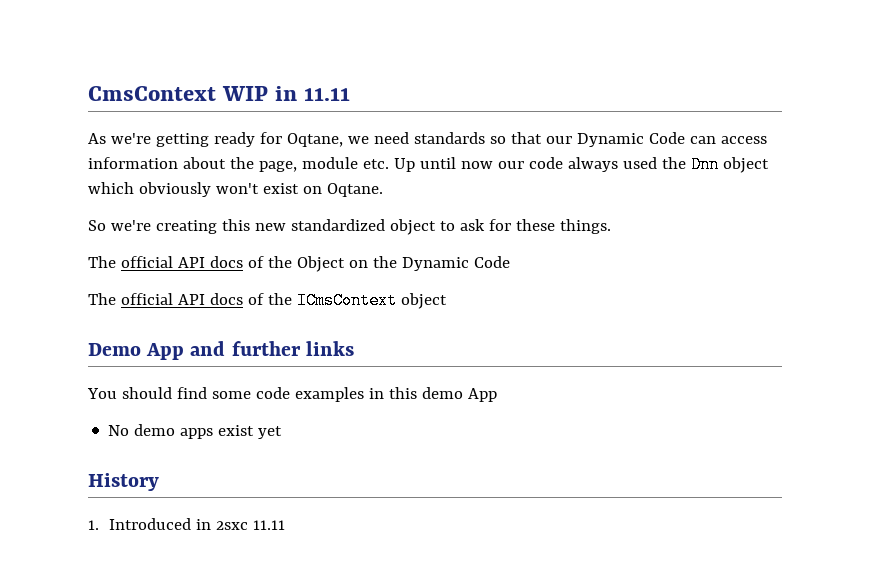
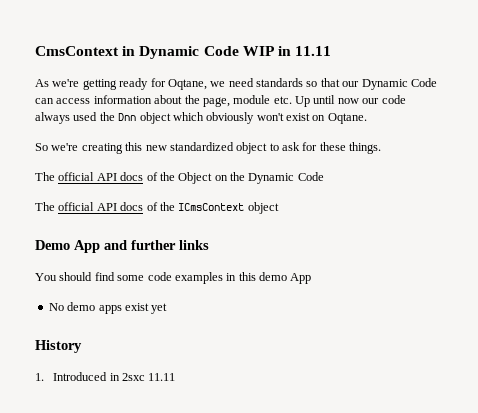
(216, 93) none -> [122,46,239,59] in Dynamic Code

